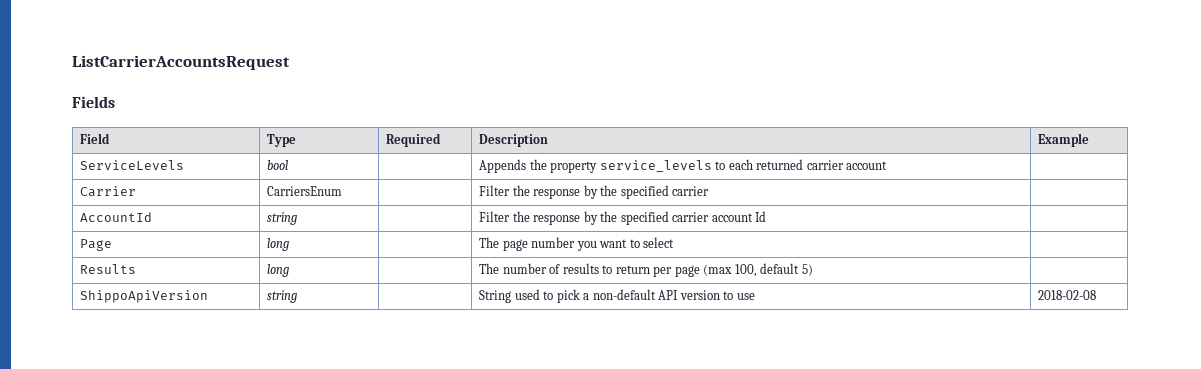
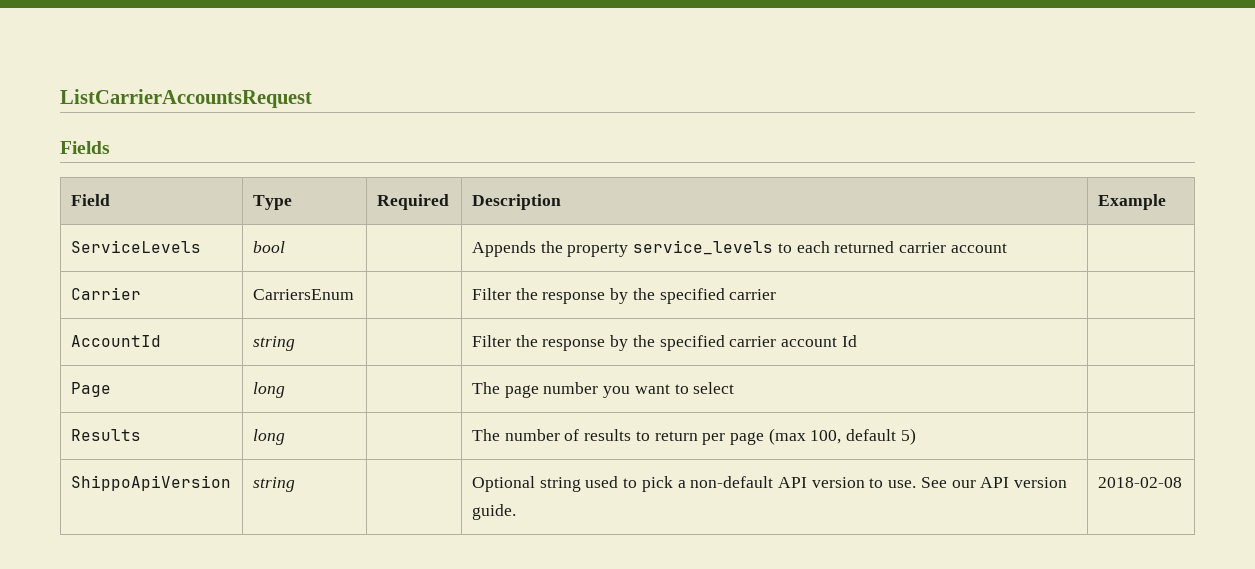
[479,290,512,303] String -> [471,476,581,492] Optional string
[736,293,755,300] use -> [888,477,1068,488] [471,504,516,520] use. See our API version guide.

